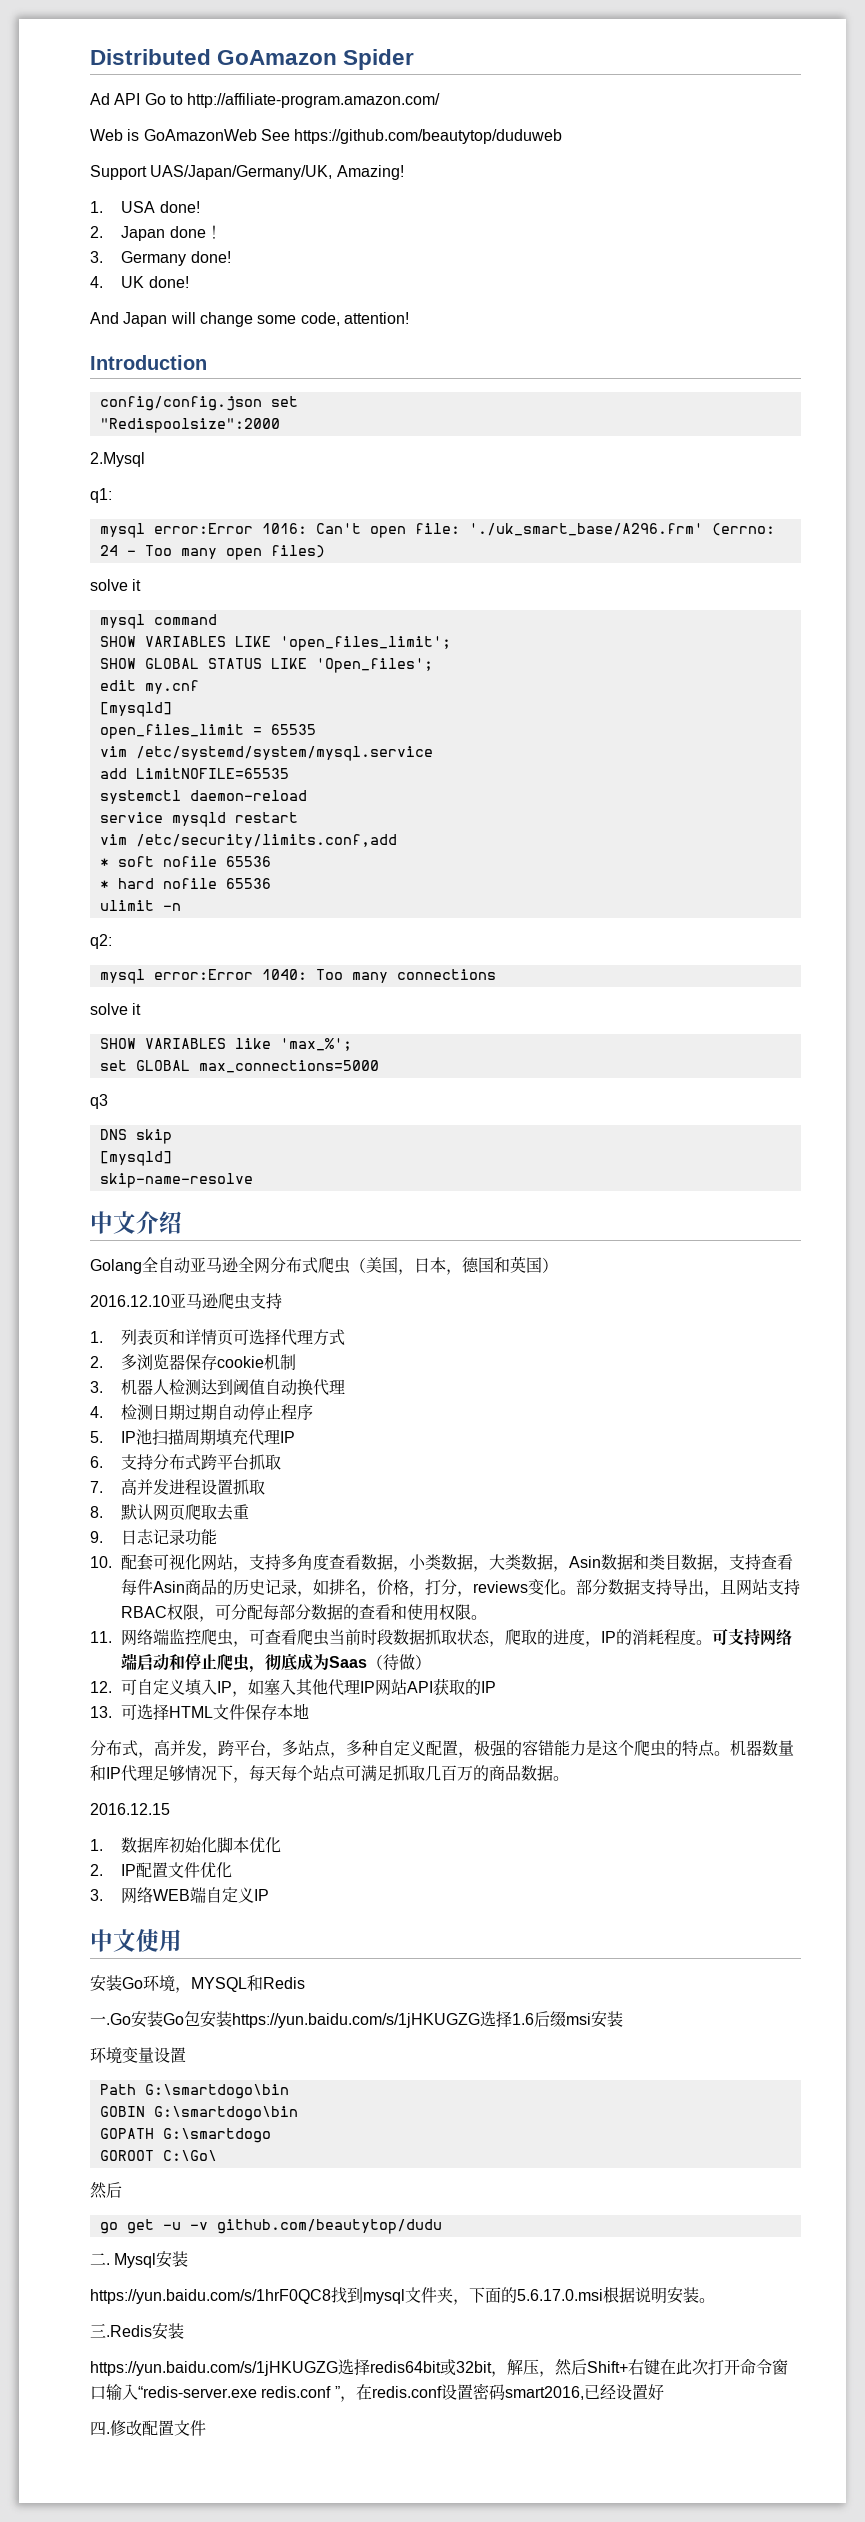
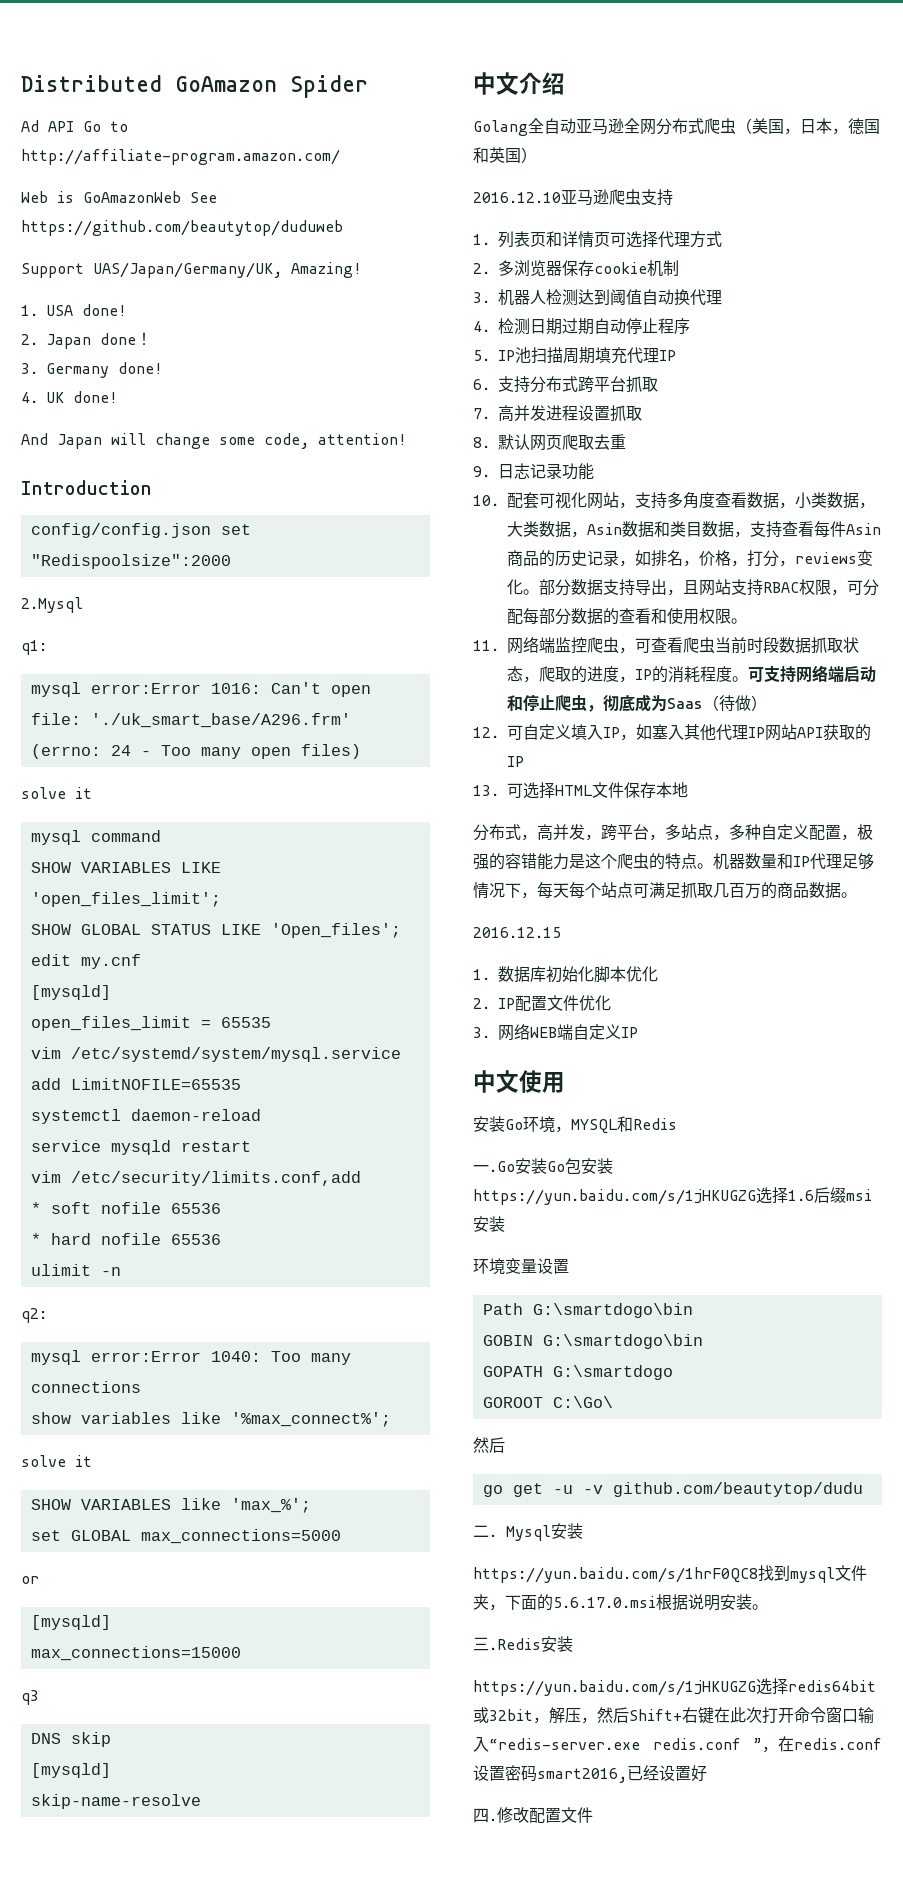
(496, 974) none -> [30,1412,391,1427] // show variables like '%max_connect%';
(379, 1066) none -> [21,1576,39,1584] [30,1615,111,1630] [30,1646,241,1661] // or // [mysqld] // max_connections=15000

